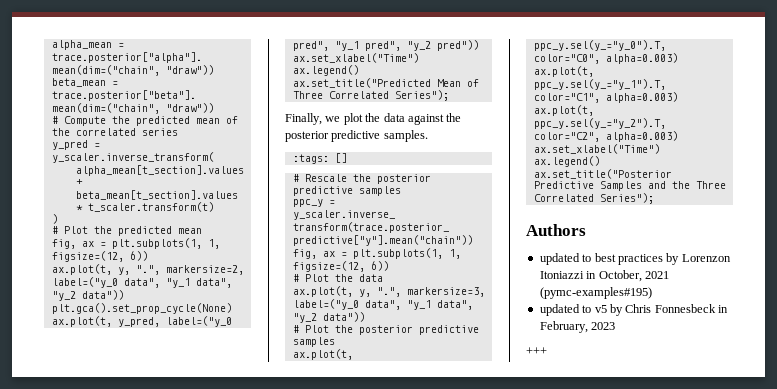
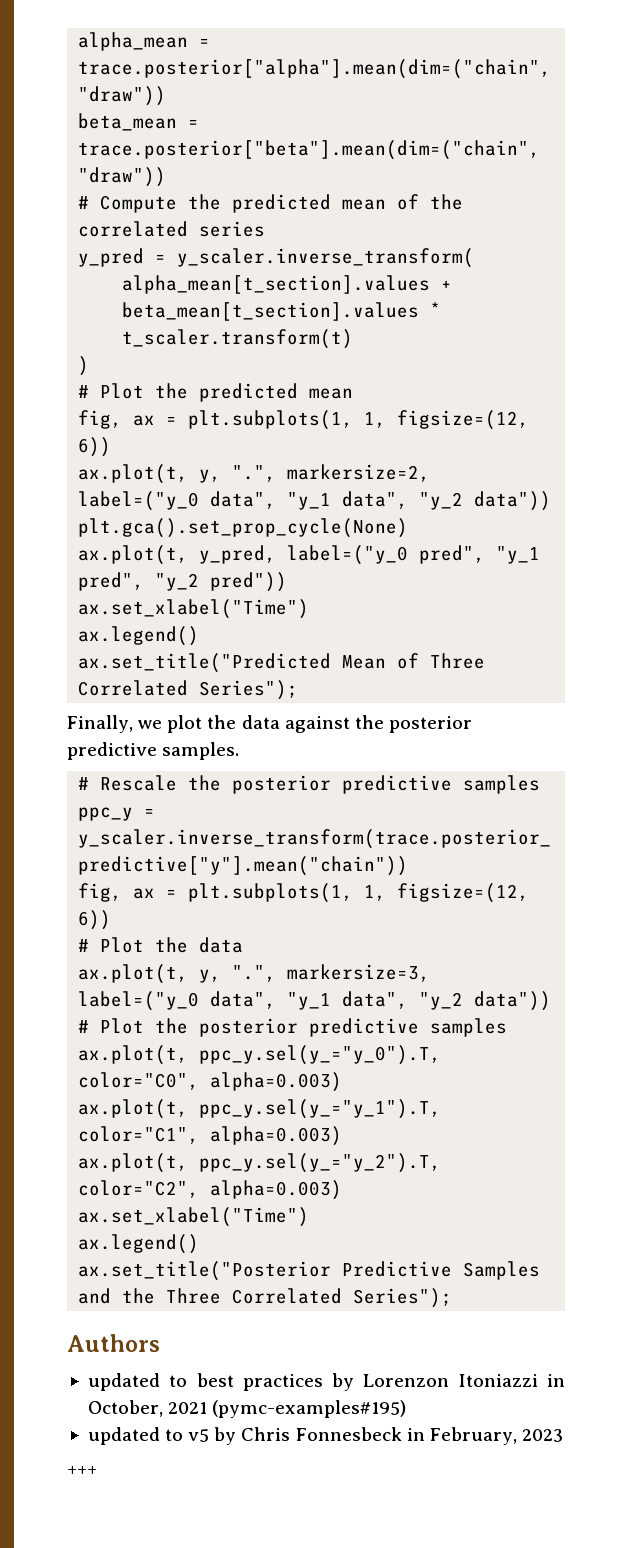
[292,153,347,164] // :tags: [] -> (240, 751) none

